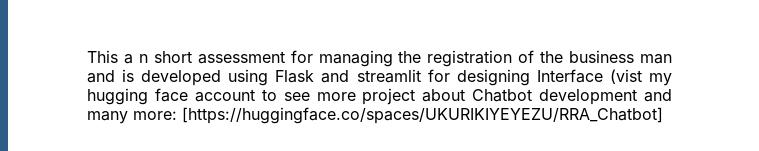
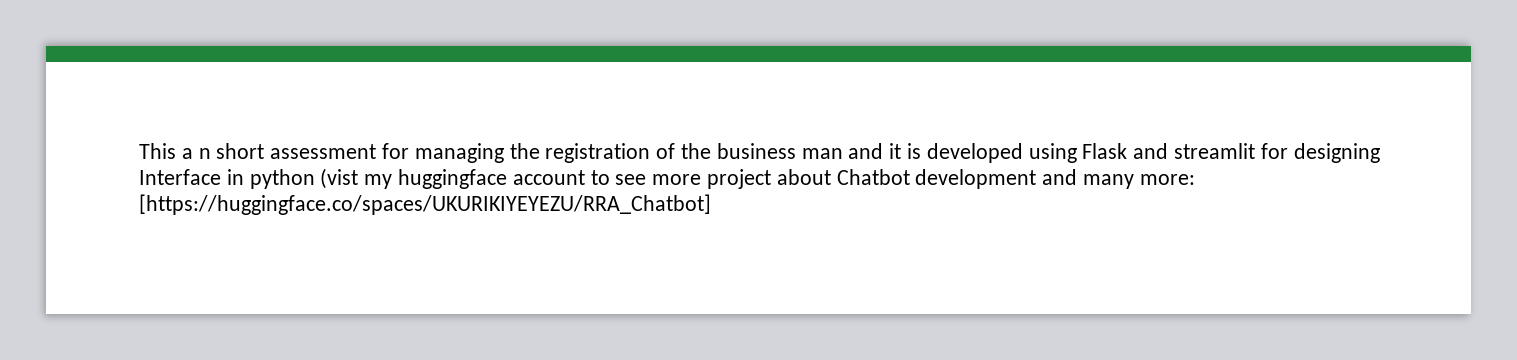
(115, 76) none -> [889,143,902,159] it
[609,69,672,86] [87,88,188,105] (vist my hugging face -> [226,168,508,189] in python (vist my huggingface

